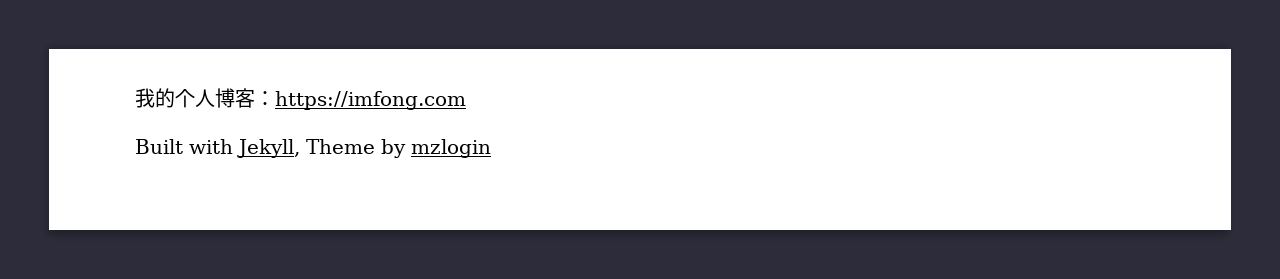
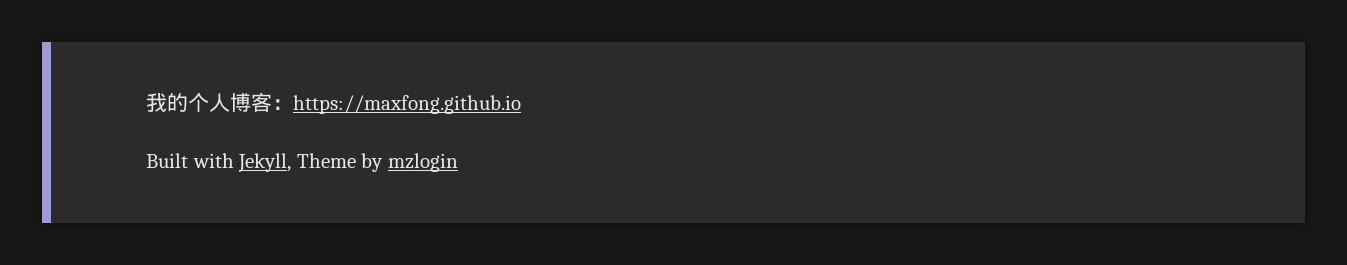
[275,91,466,110] https://imfong.com -> [293,95,521,114] https://maxfong.github.io

